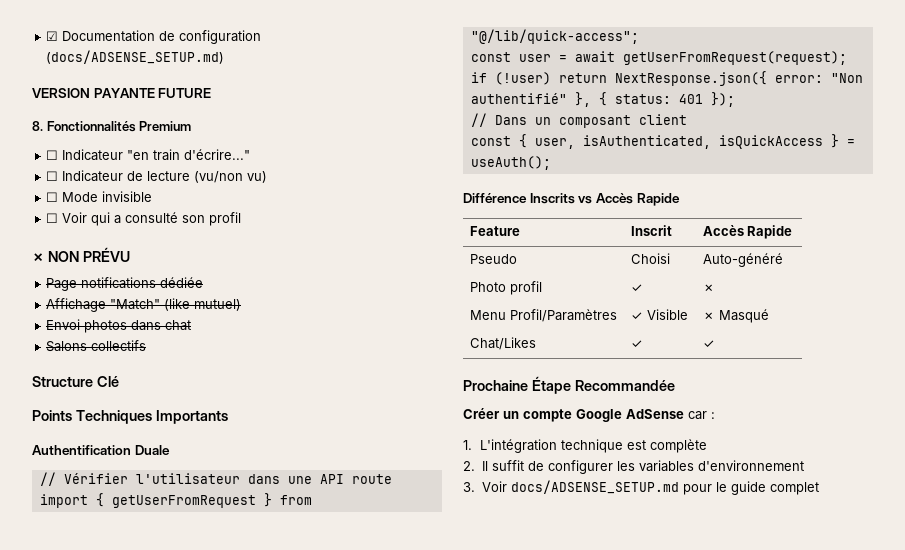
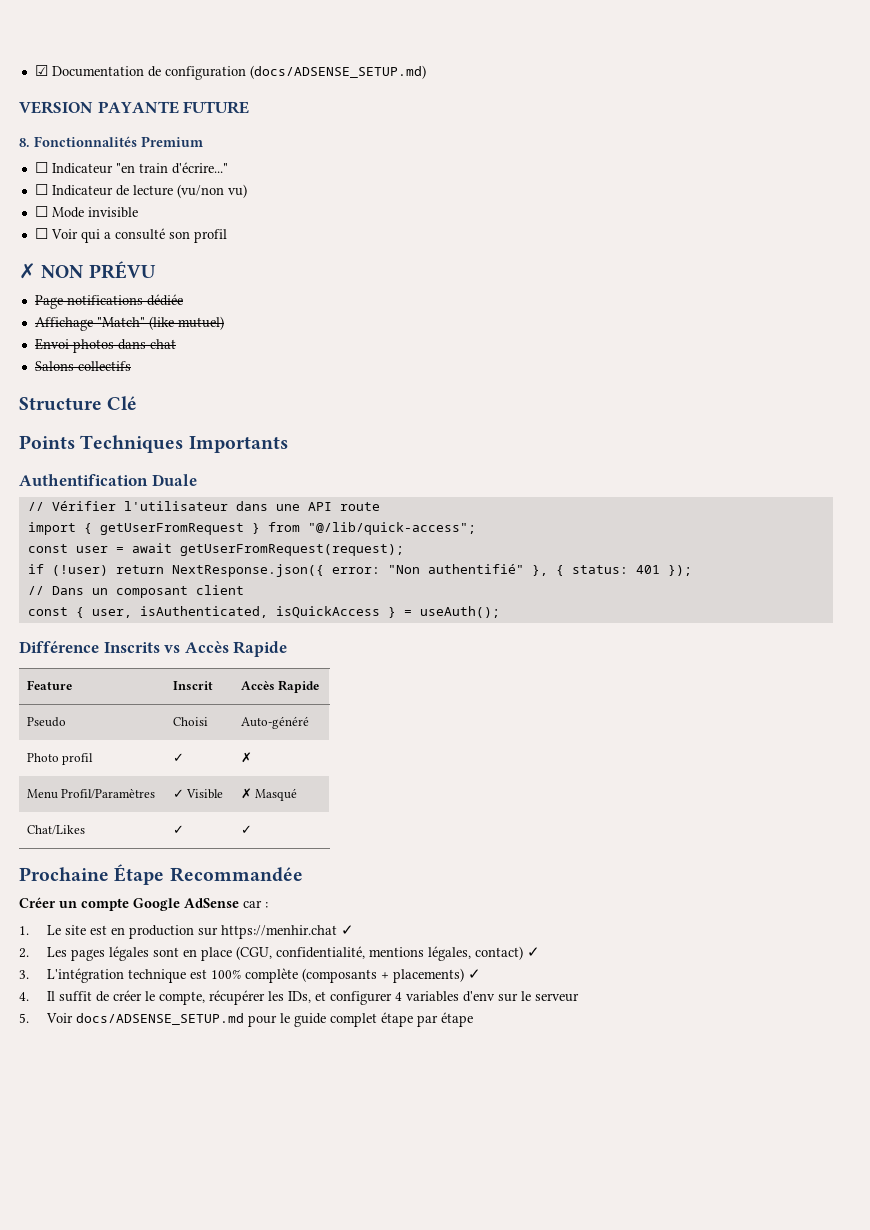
(472, 445) none -> [47,925,355,939] [19,946,541,961] [19,970,29,979] Le site est en production sur https://menhir.chat ✓ // 2. Les pages légales sont en place (CGU, confidentialité, mentions légales, contact) ✓ // 3.
(647, 445) none -> [211,969,242,979] 100%
[463,460,804,474] [463,482,475,492] // 2. Il suffit de configurer les variables d'environnement // 3. -> [302,968,482,983] [19,990,580,1005] [19,1013,29,1023] (composants + placements) ✓ // 4. Il suffit de créer le compte, récupérer les IDs, et configurer 4 variables d'env sur le serveur // 5.
(819, 488) none -> [381,1012,474,1027] étape par étape

